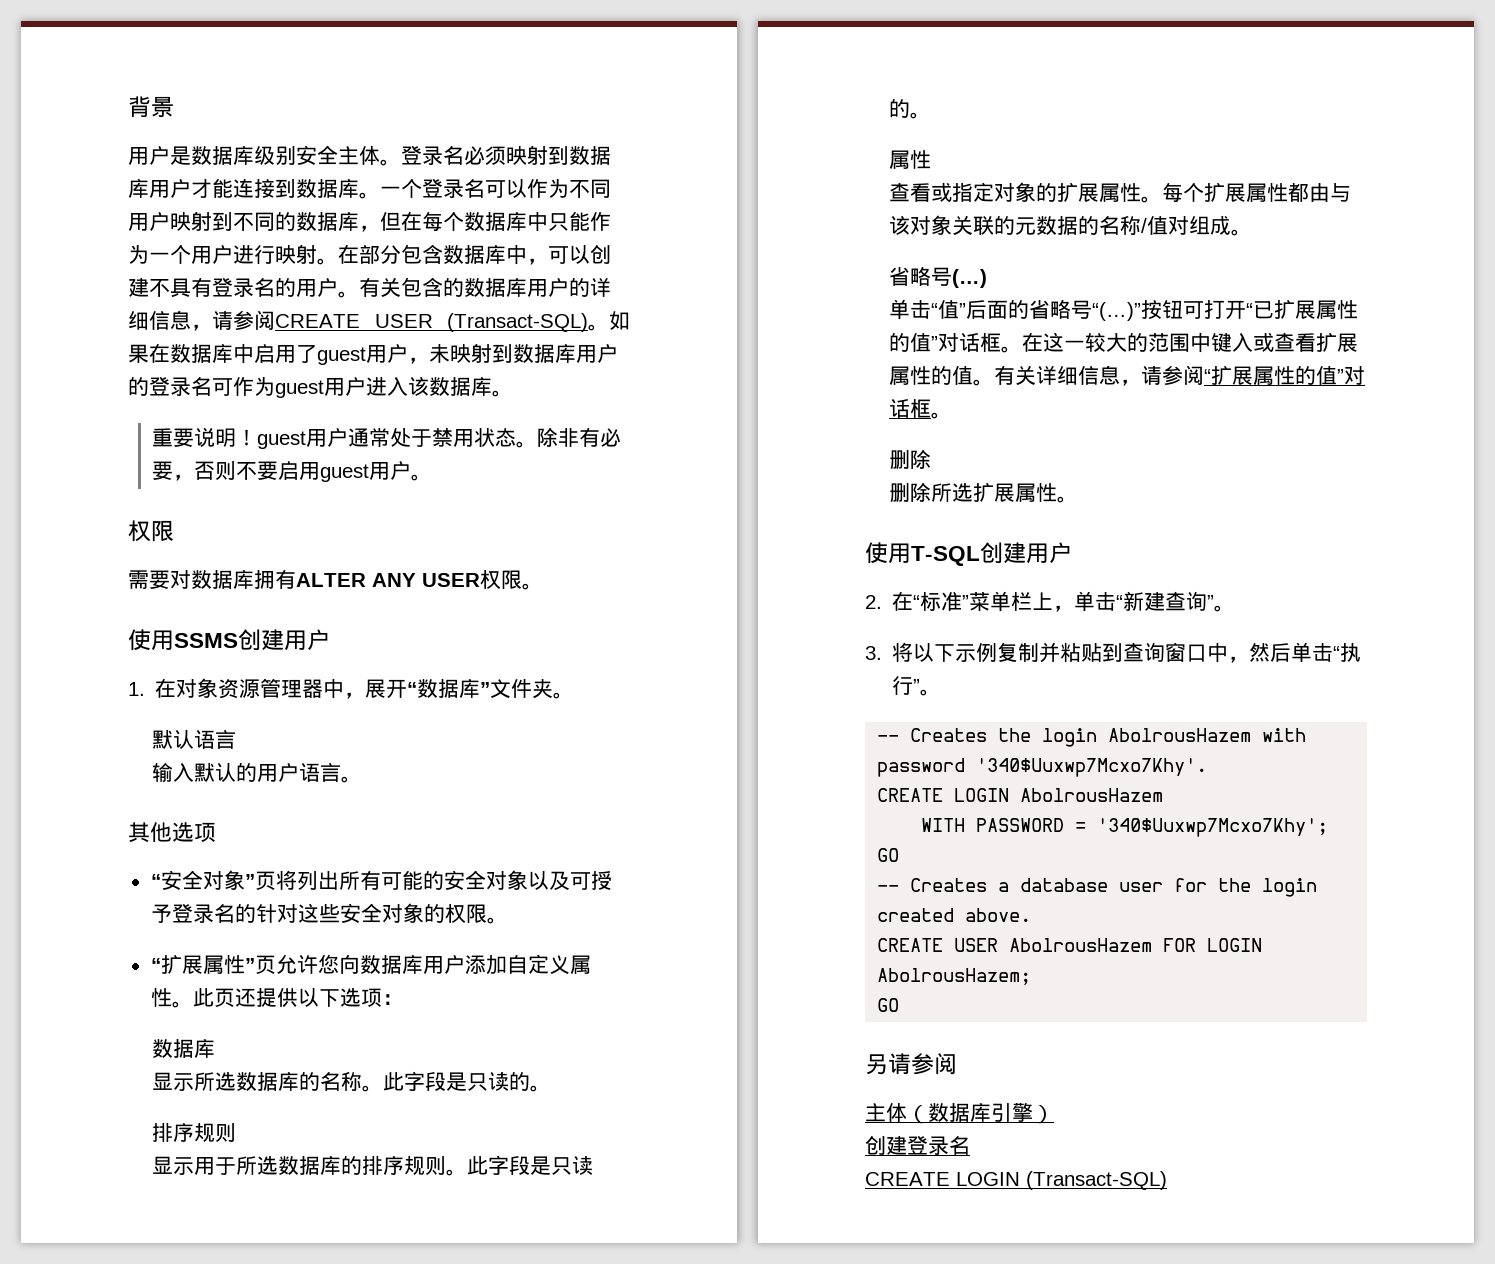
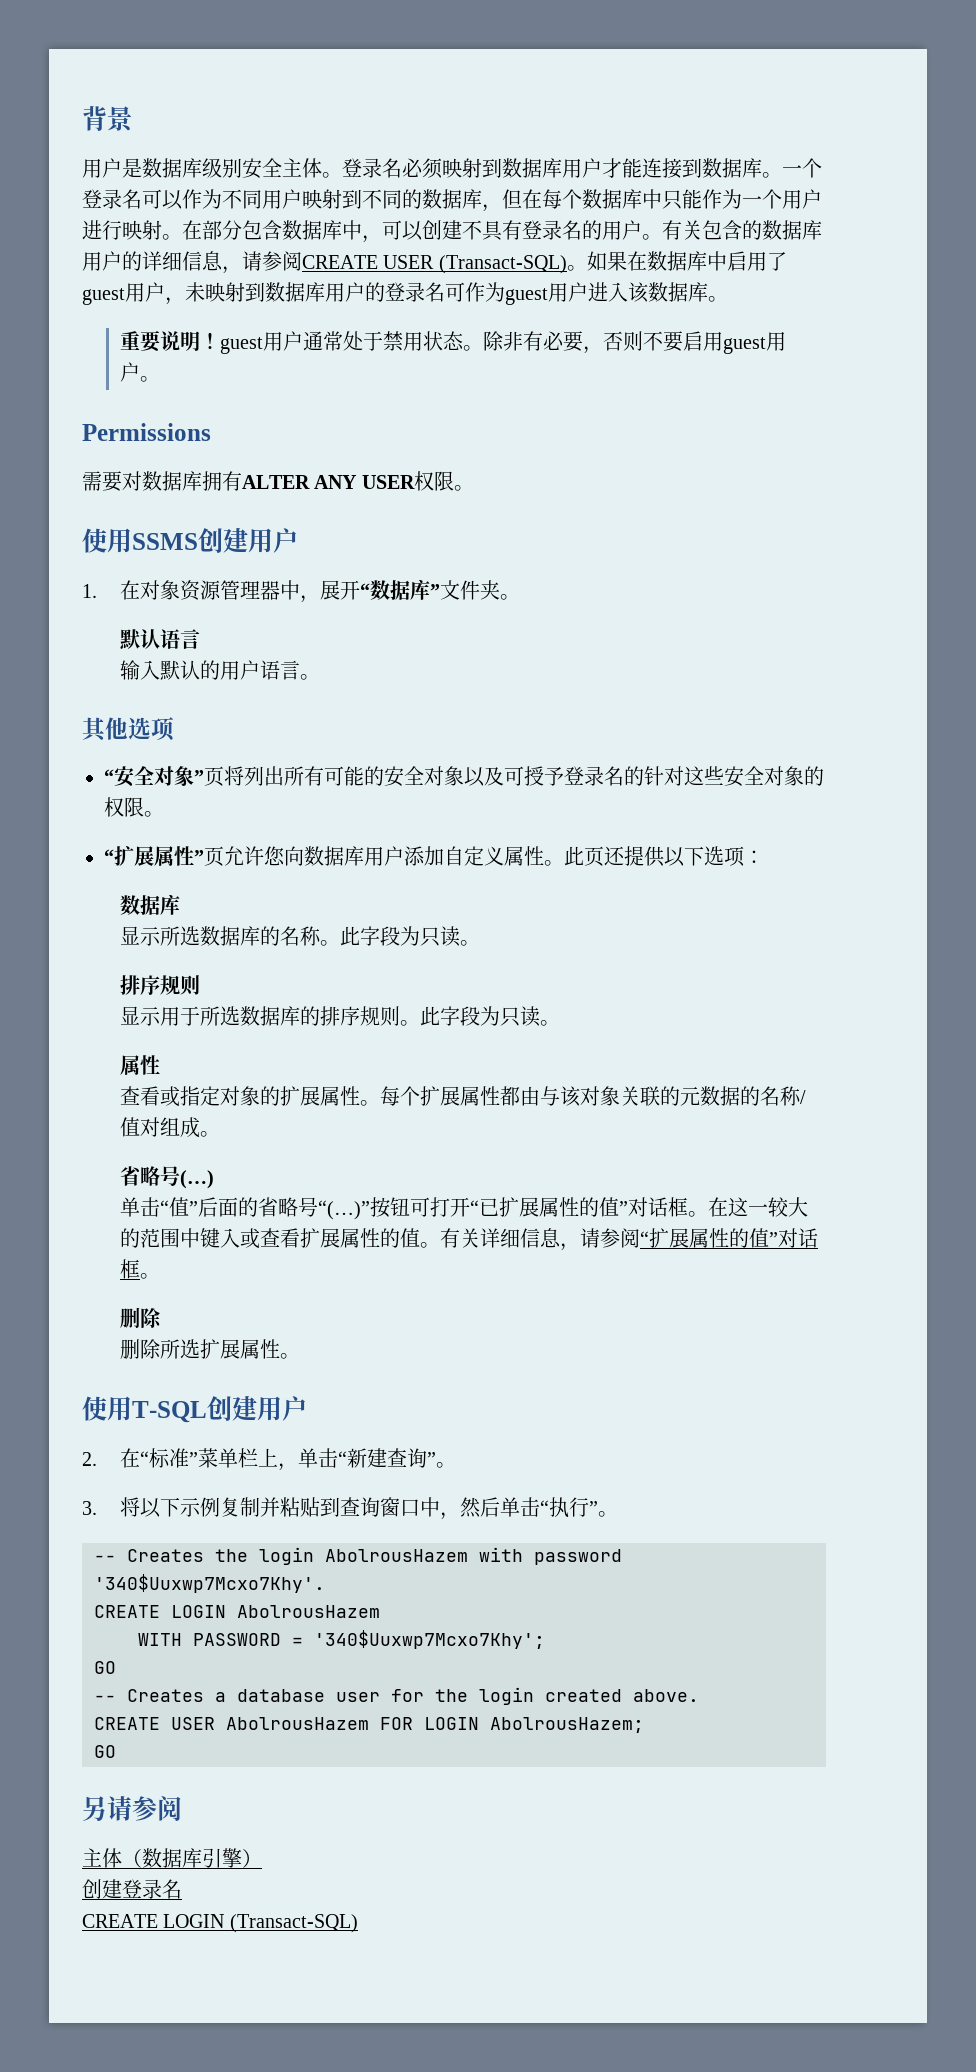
[128,520,174,542] 权限 -> [82,423,211,441] Permissions
[446,1072,531,1091] 是只读的 -> [400,926,461,947] 为只读
[530,1156,594,1175] [889,99,911,118] 是只读的 -> [480,1006,541,1027] 为只读

